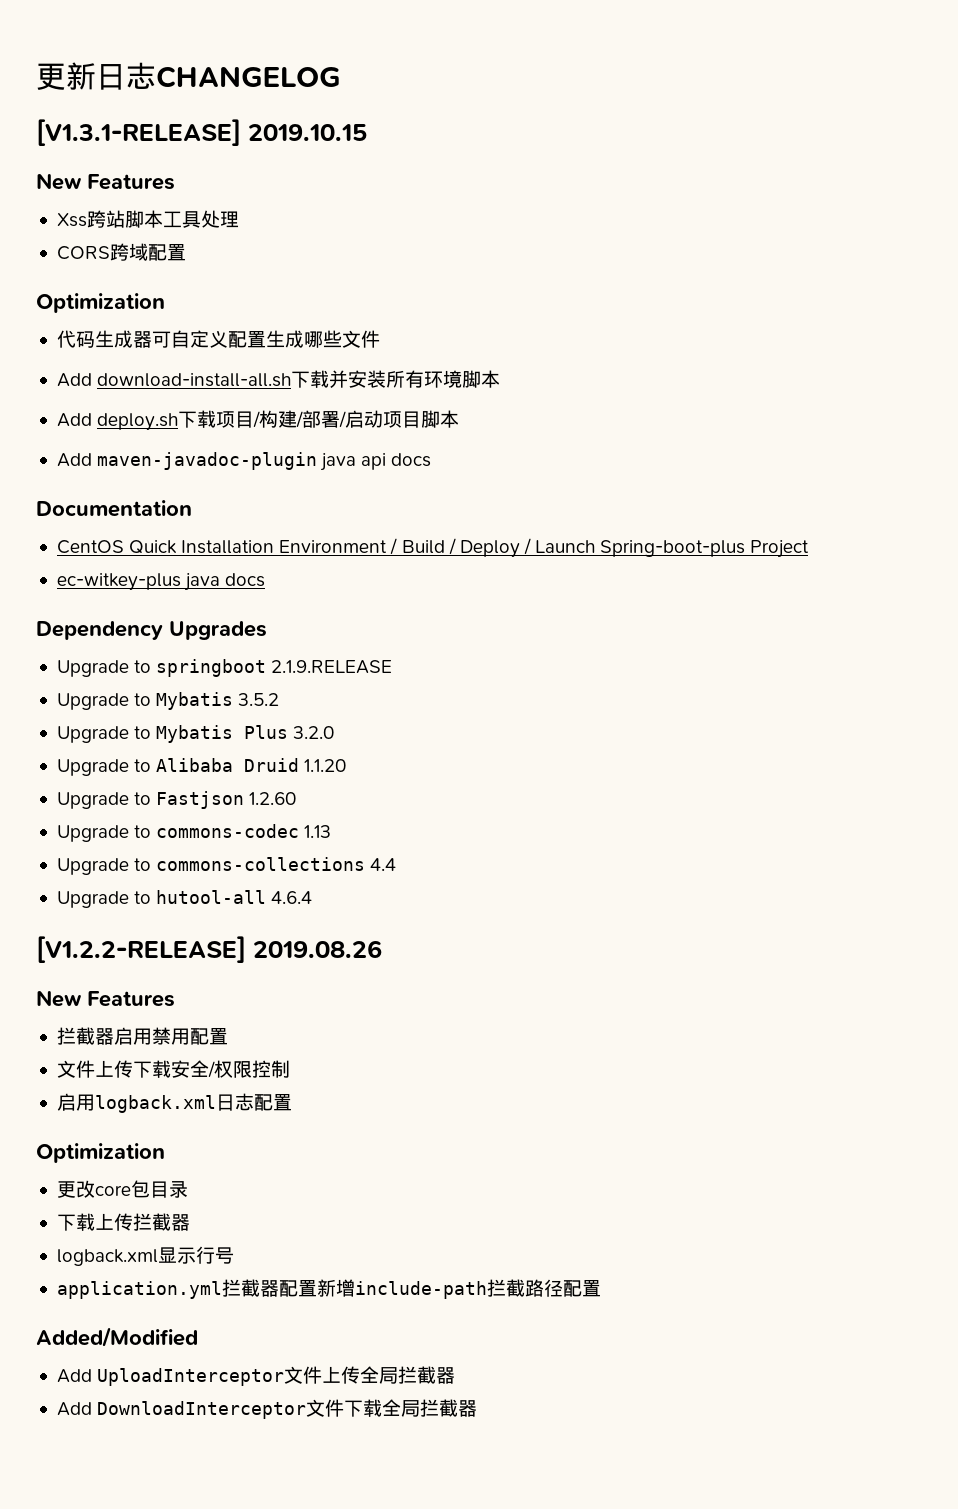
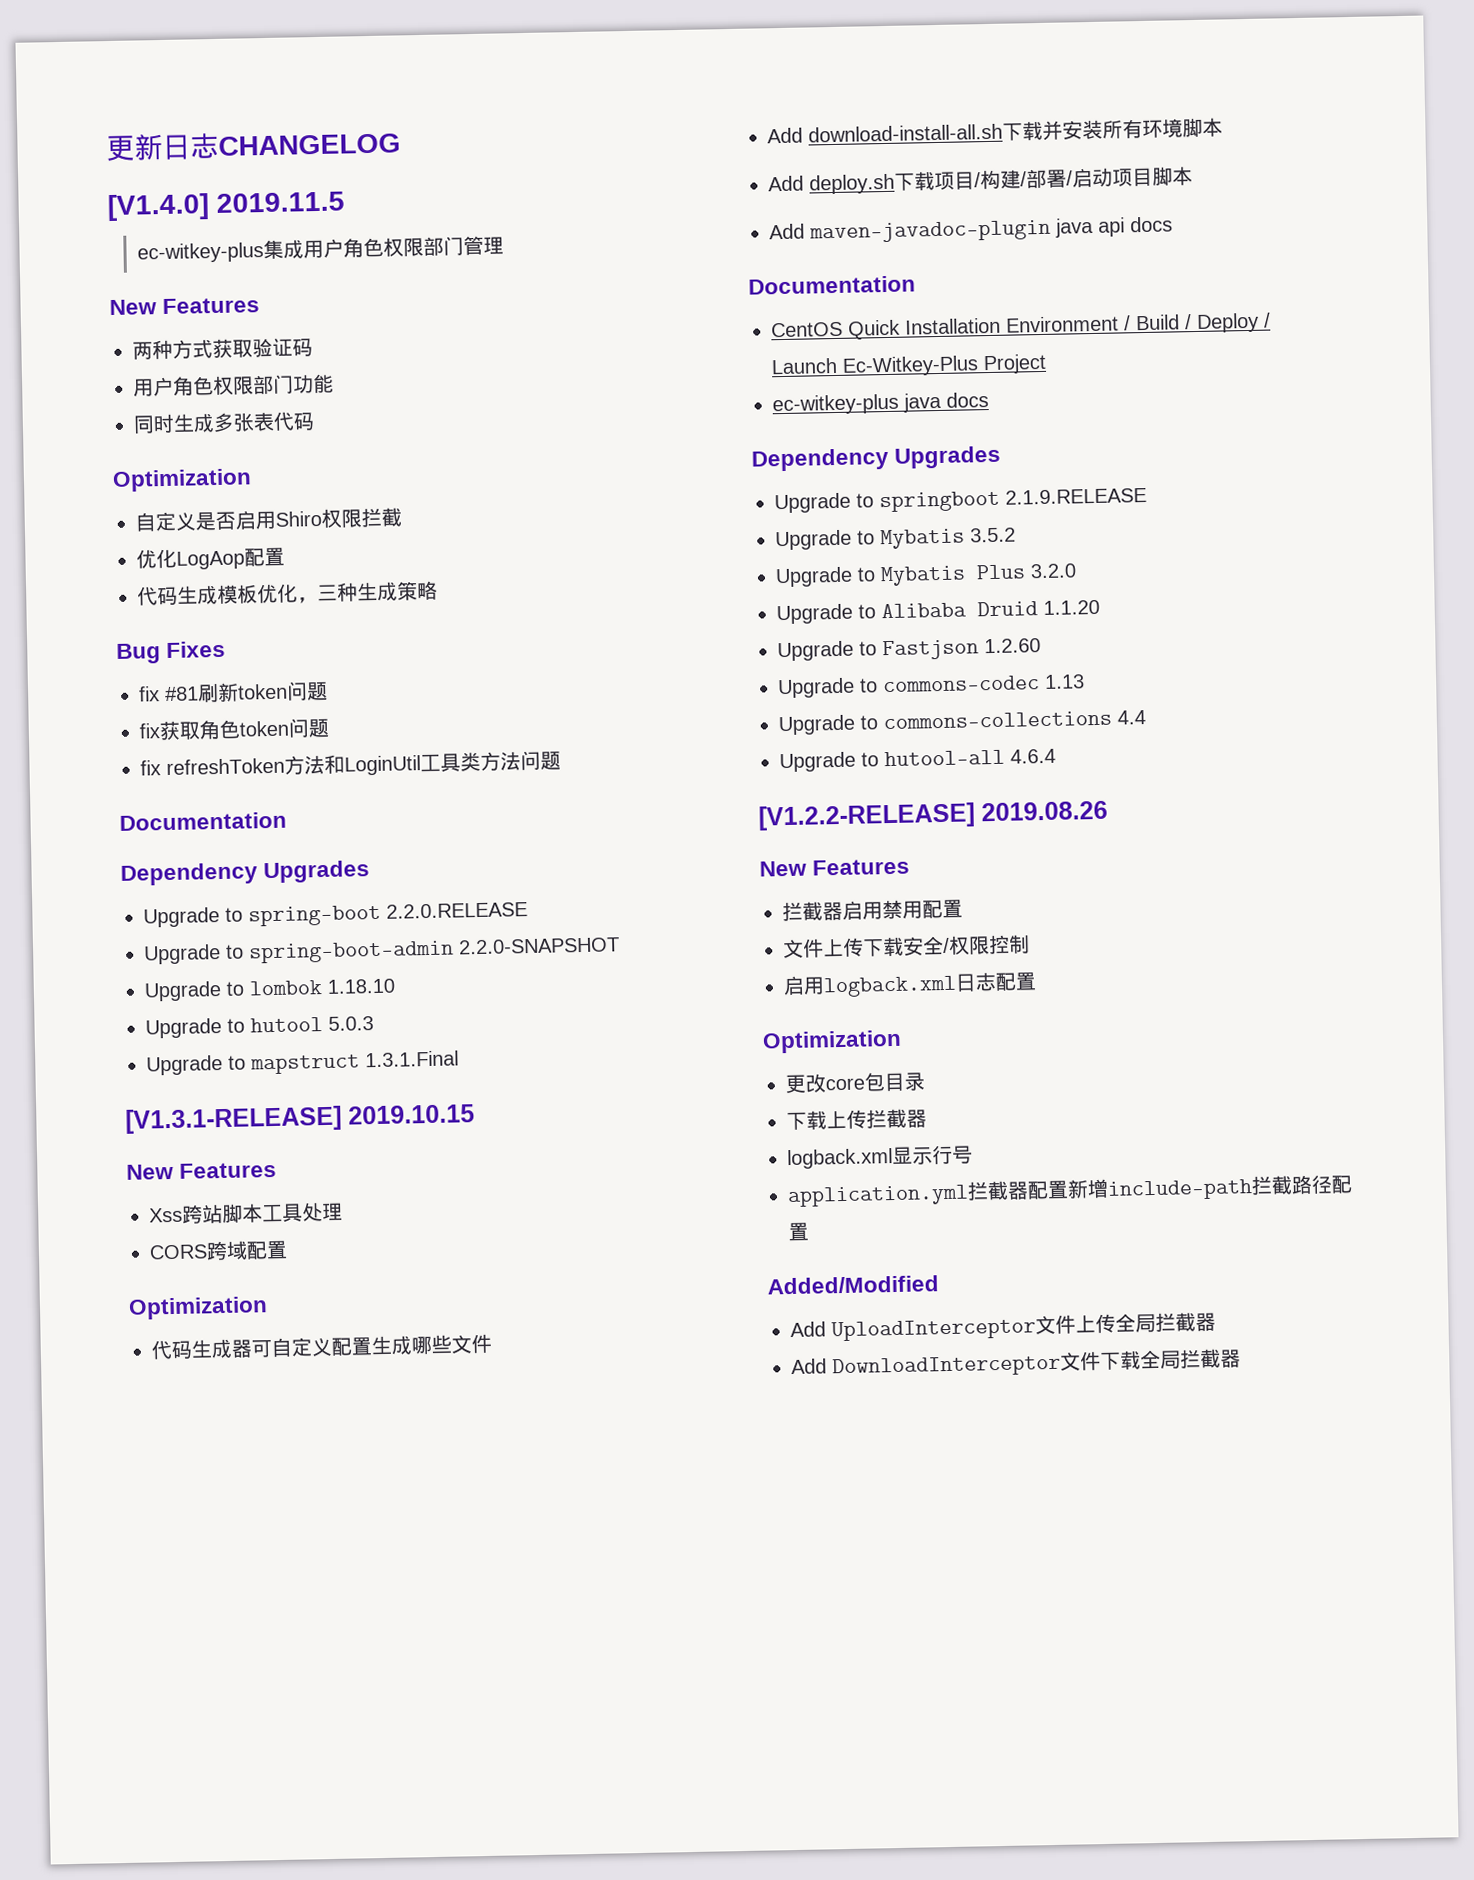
(341, 77) none -> [107,191,345,222] [136,235,504,264] [109,297,261,316] [132,337,313,360] [133,373,334,397] [133,411,315,434] [112,468,252,493] [135,507,402,532] [136,547,285,570] [137,580,438,606] [116,640,227,664] [138,681,328,703] [139,718,329,741] [140,750,561,776] [119,811,287,831] [120,860,371,886] [143,902,528,928] [143,937,620,965] [144,978,395,1002] [145,1016,374,1039] [146,1050,459,1076] // [V1.4.0] 2019.11.5 // ec-witkey-plus集成用户角色权限部门管理 // New Features // 两种方式获取验证码 // 用户角色权限部门功能 // 同时生成多张表代码 // Optimization // 自定义是否启用Shiro权限拦截 // 优化LogAop配置 // 代码生成模板优化，三种生成策略 // Bug Fixes // fix #81刷新token问题 // fix获取角色token问题 // fix refreshToken方法和LoginUtil工具类方法问题 // Documentation // Dependency Upgrades // Upgrade to spring-boot 2.2.0.RELEASE // Upgrade to spring-boot-admin 2.2.0-SNAPSHOT // Upgrade to lombok 1.18.10 // Upgrade to hutool 5.0.3 // Upgrade to mapstruct 1.3.1.Final
[600,540,746,557] Spring-boot-plus -> [842,355,979,377] Ec-Witkey-Plus

